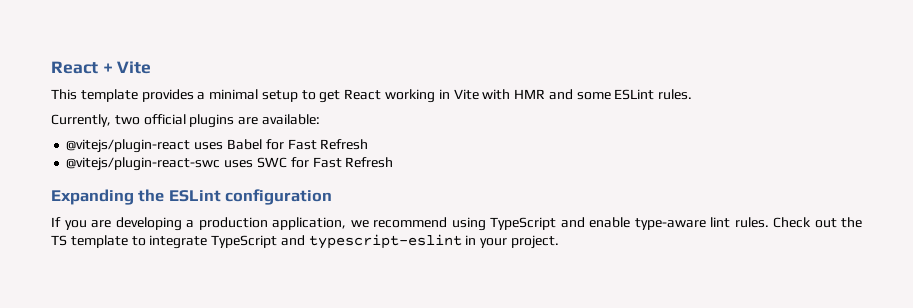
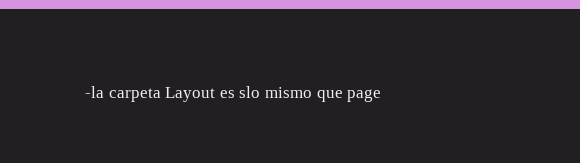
[51,61,152,74] [51,89,693,103] [51,114,320,128] [66,139,369,153] [66,157,394,171] [51,189,333,205] [51,217,862,231] [51,234,560,249] React + Vite // This template provides a minimal setup to get React working in Vite with HMR and some ESLint rules. // Currently, two official plugins are available: // @vitejs/plugin-react uses Babel for Fast Refresh // @vitejs/plugin-react-swc uses SWC for Fast Refresh // Expanding the ESLint configuration // If you are developing a production application, we recommend using TypeScript and enable type-aware lint rules. Check out the TS template to integrate TypeScript and typescript-eslint in your project. -> [85,86,382,102] -la carpeta Layout es slo mismo que page

